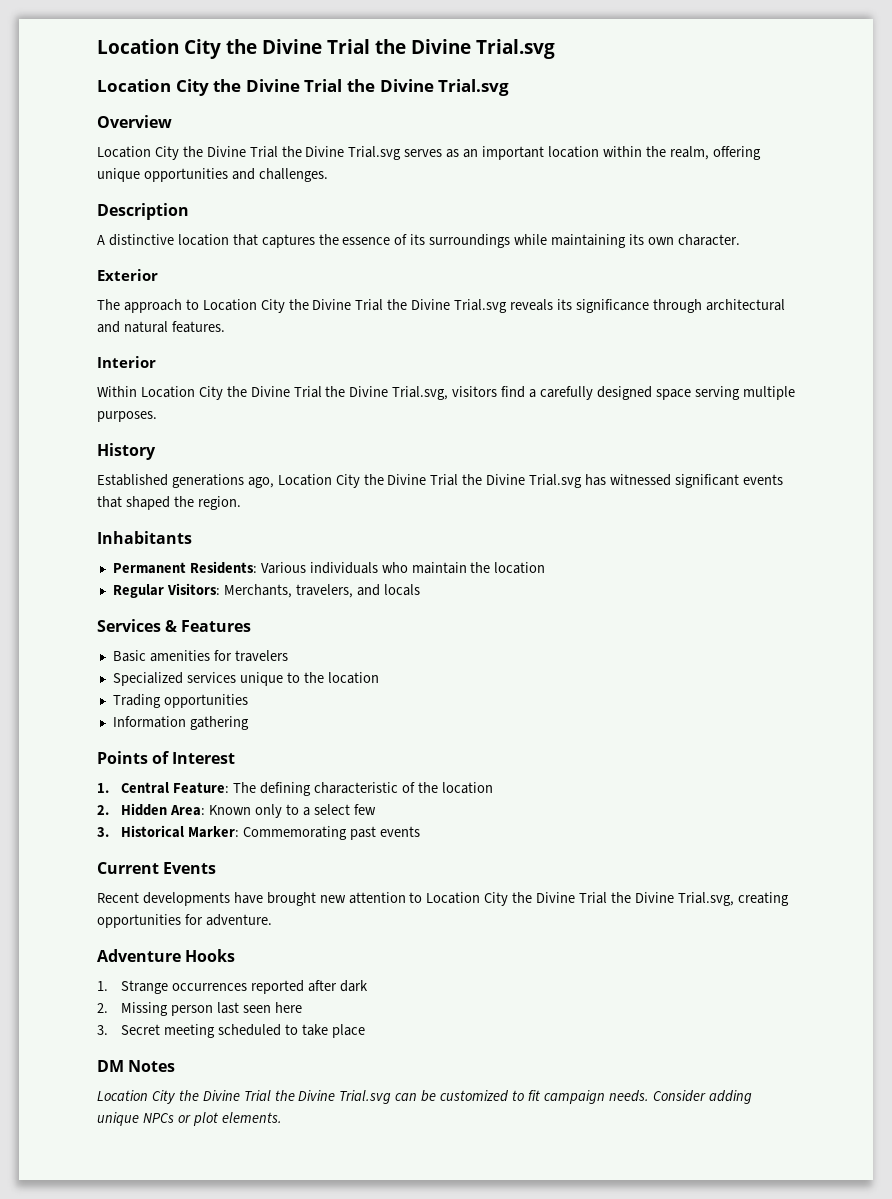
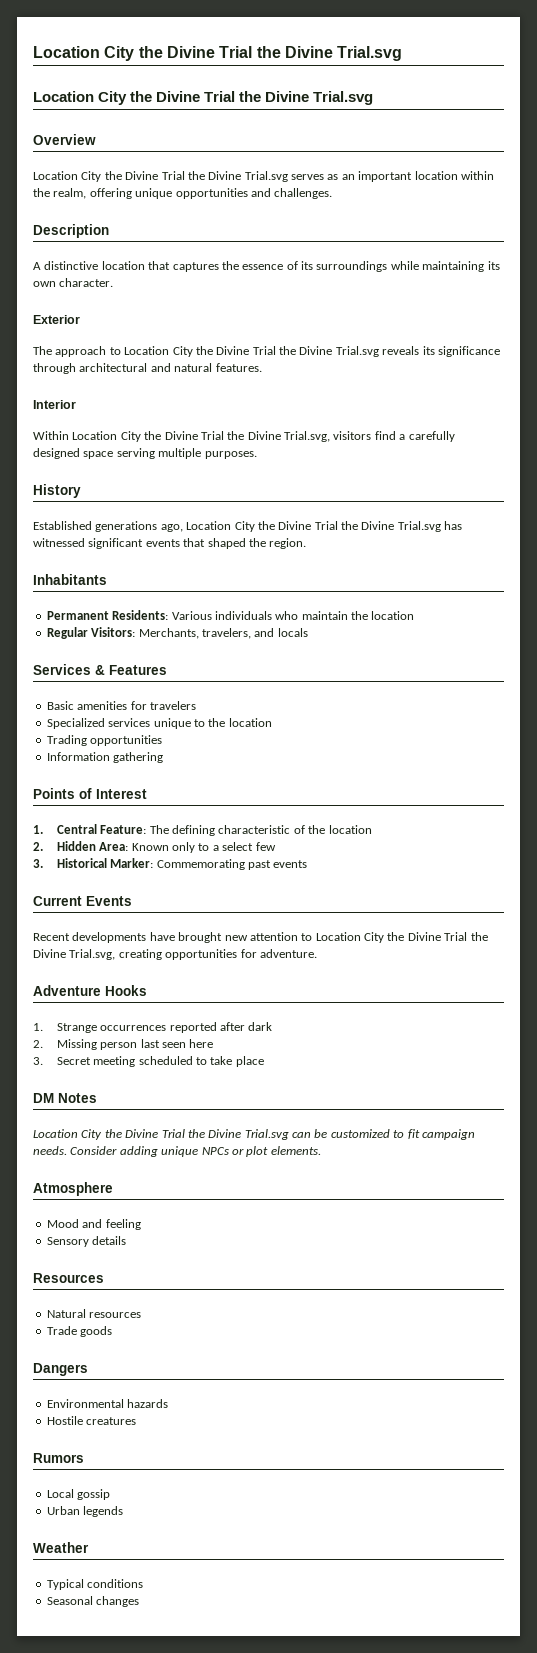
(282, 1117) none -> [33,1182,113,1196] [46,1219,141,1230] [46,1236,127,1247] [33,1273,104,1283] [46,1309,142,1318] [46,1326,113,1337] [33,1363,88,1376] [46,1399,169,1408] [46,1416,137,1425] [33,1453,84,1463] [46,1489,111,1500] [46,1506,124,1517] [33,1542,89,1553] [46,1579,144,1590] [46,1596,140,1607] // Atmosphere // Mood and feeling // Sensory details // Resources // Natural resources // Trade goods // Dangers // Environmental hazards // Hostile creatures // Rumors // Local gossip // Urban legends // Weather // Typical conditions // Seasonal changes

